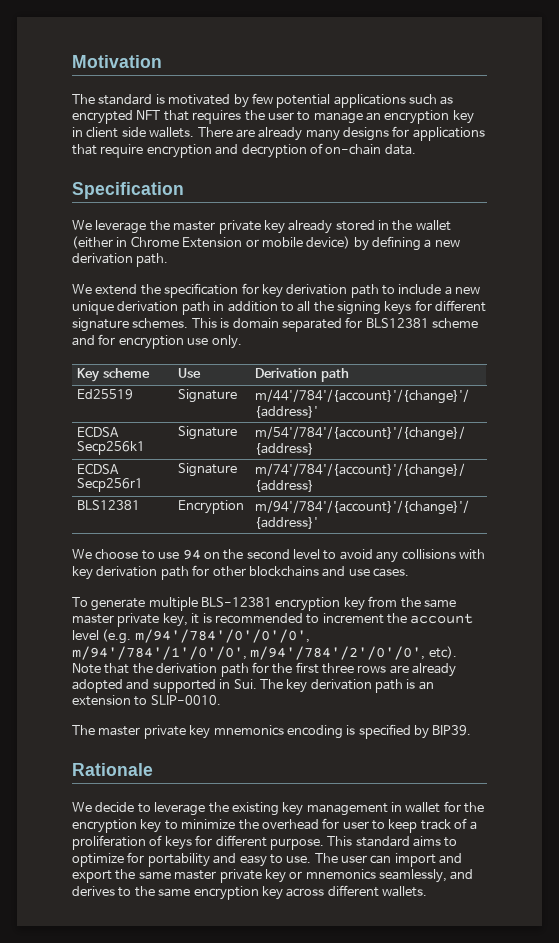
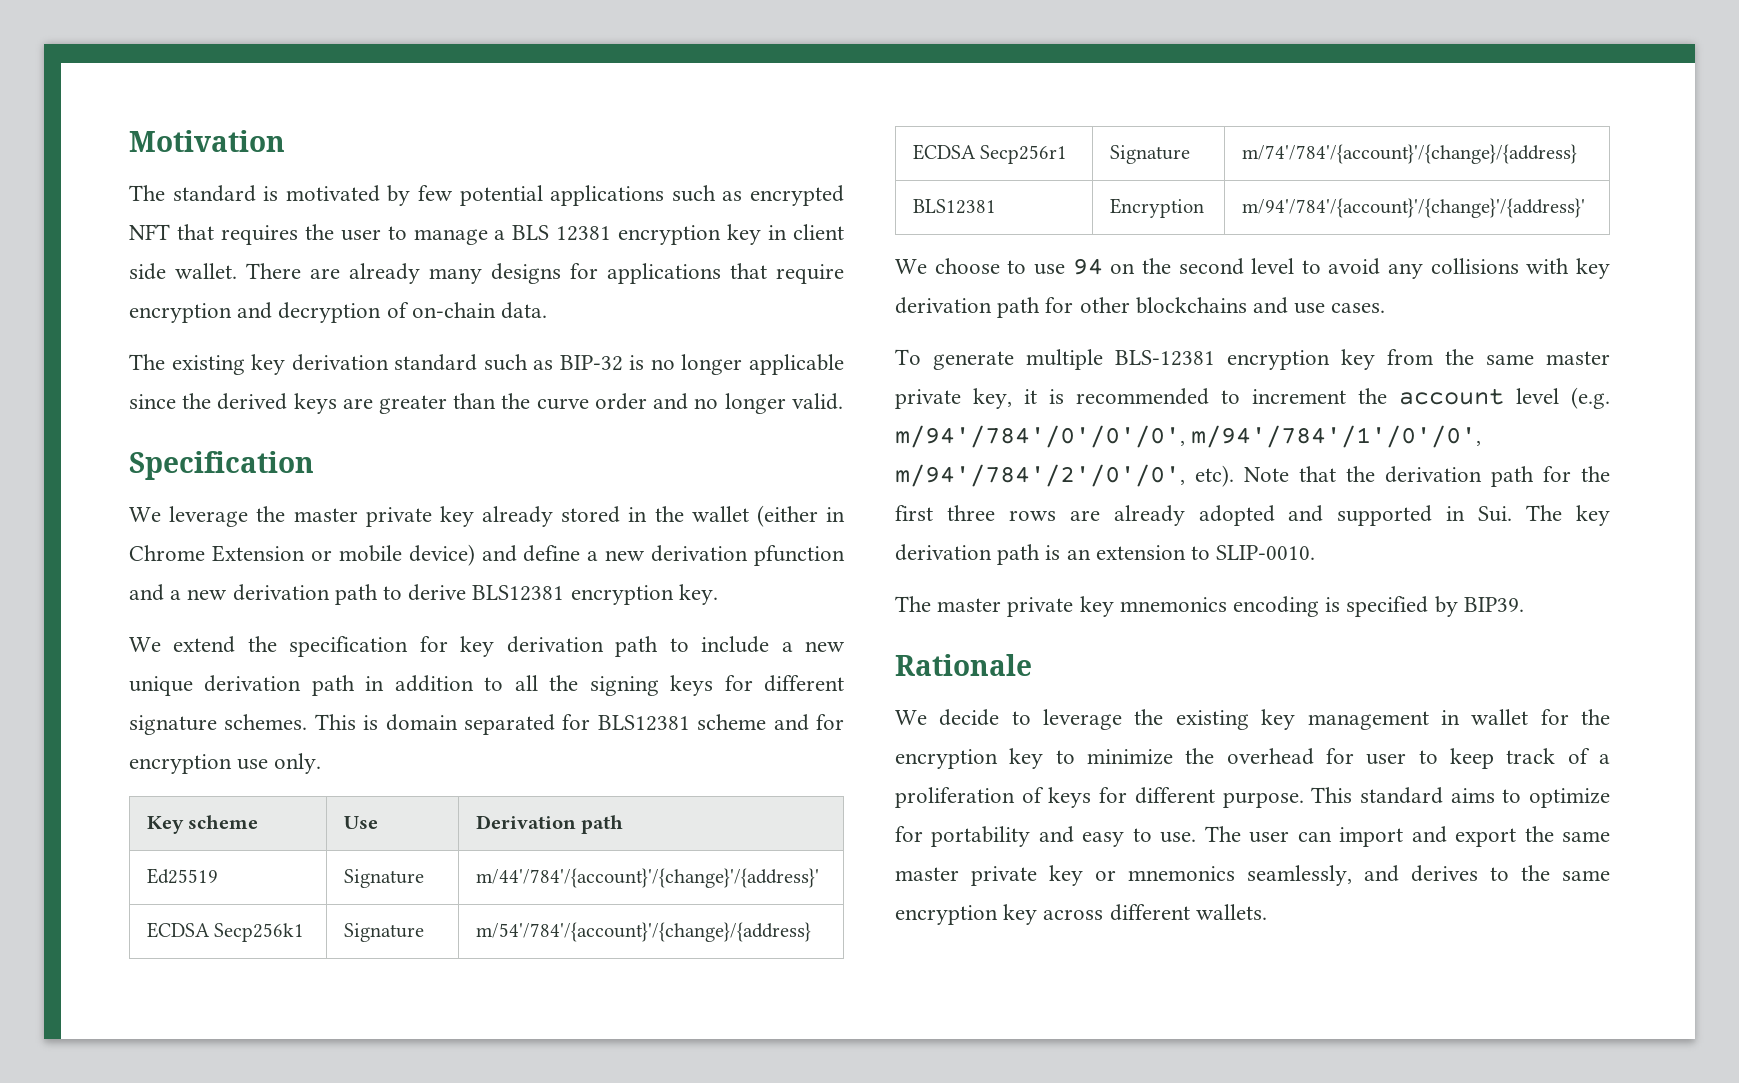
[366,112,381,121] an -> [494,225,612,241] a BLS 12381
[149,127,195,138] wallets. -> [175,263,237,279] wallet.
(416, 149) none -> [129,354,844,375] [129,393,843,414] // The existing key derivation standard such as BIP-32 is no longer applicable since the derived keys are greater than the curve order and no longer valid.
[353,236,460,251] [72,253,169,267] by defining a new derivation path. -> [481,545,845,566] [129,584,718,605] and define a new derivation pfunction and a new derivation path to derive BLS12381 encryption key.

